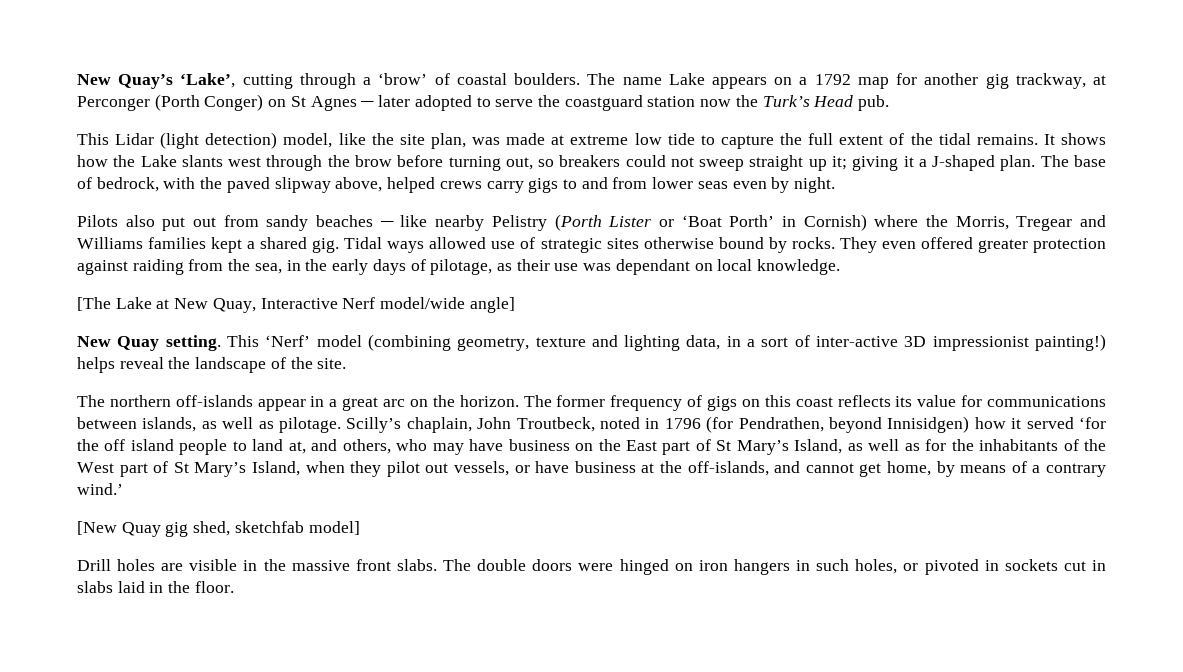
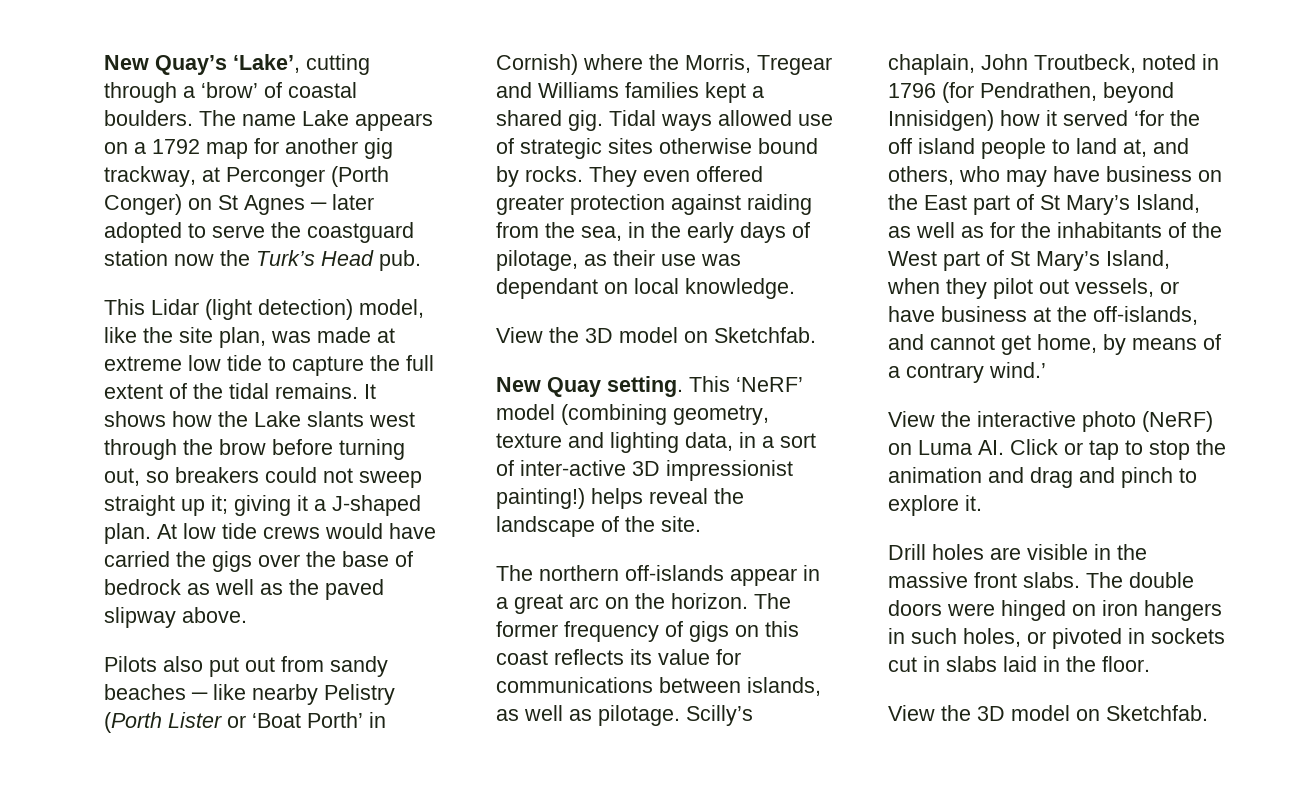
[1040,155,1106,167] [77,177,836,193] The base of bedrock, with the paved slipway above, helped crews carry gigs to and from lower seas even by night. -> [157,523,436,539] [104,551,413,572] [104,579,384,600] [104,607,247,628] At low tide crews would have carried the gigs over the base of bedrock as well as the paved slipway above.
[77,297,515,313] [The Lake at New Quay, Interactive Nerf model/wide angle] -> [496,327,816,343] View the 3D model on Sketchfab.
[265,335,311,347] ‘Nerf’ -> [736,377,803,392] ‘NeRF’
[77,521,360,537] [New Quay gig shed, sketchfab model] -> [888,411,1213,432] [888,439,1226,460] [888,467,1197,488] [888,495,982,516] View the interactive photo (NeRF) on Luma AI. Click or tap to stop the animation and drag and pinch to explore it.
(234, 587) none -> [888,705,1208,721] // View the 3D model on Sketchfab.

